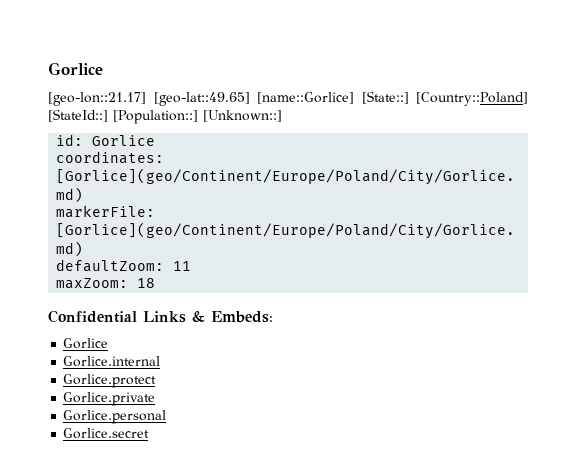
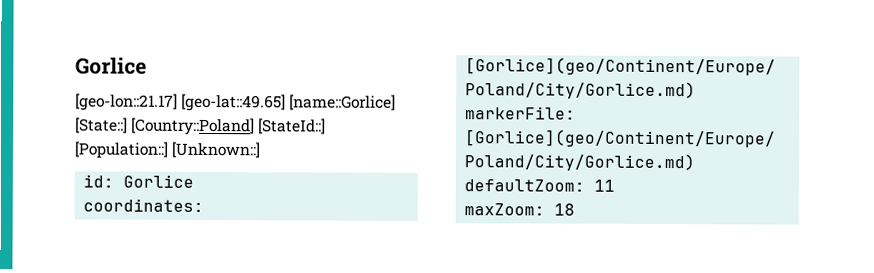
[48,310,273,323] [63,338,109,349] [63,356,161,367] [63,374,157,388] [63,392,156,406] [63,410,167,424] [63,428,150,439] // Confidential Links & Embeds: // Gorlice // Gorlice.internal // Gorlice.protect // Gorlice.private // Gorlice.personal // Gorlice.secret -> (576, 209) none

